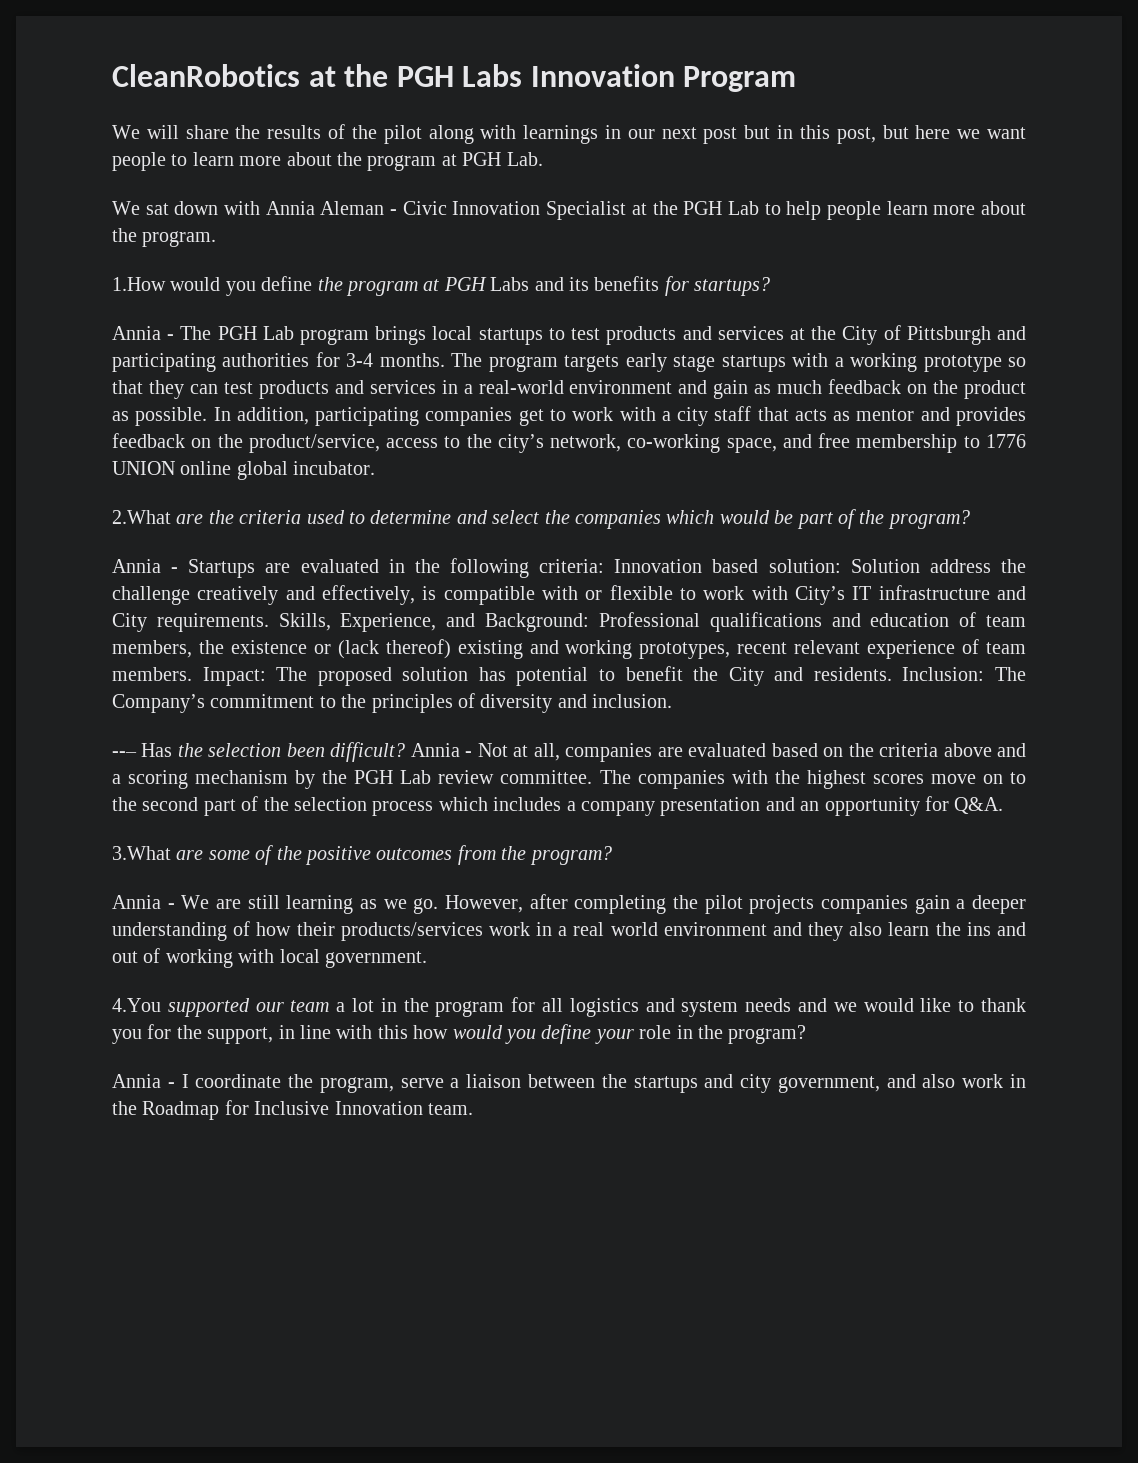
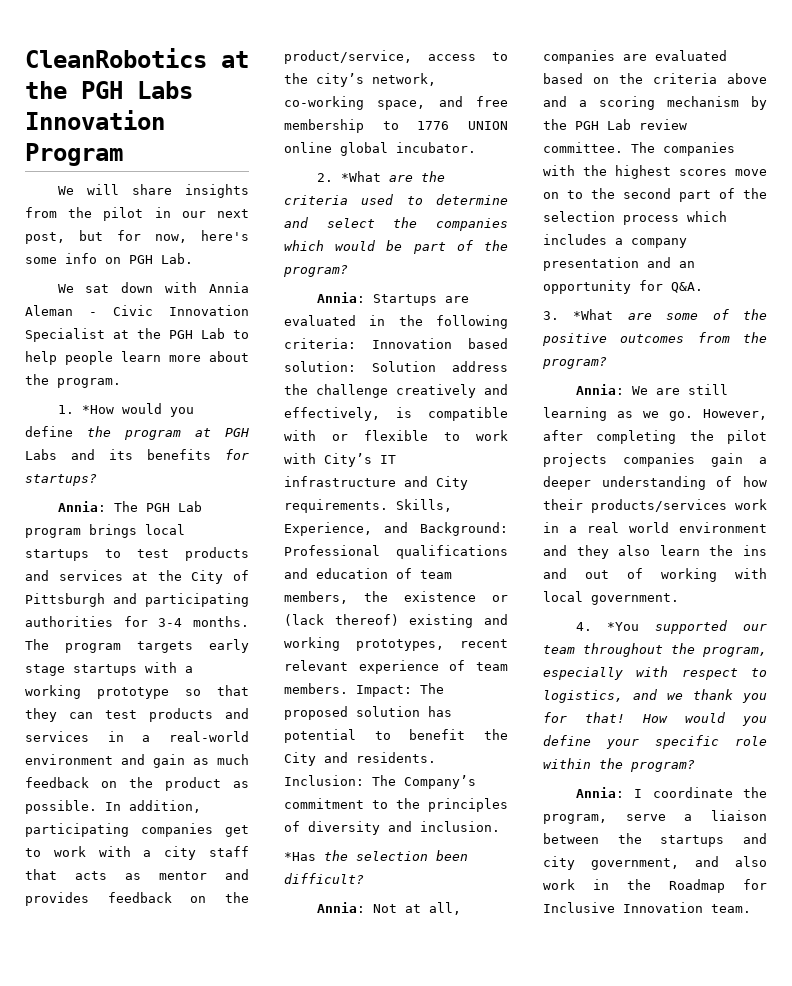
[235,124,1027,144] [112,152,457,171] the results of the pilot along with learnings in our next post but in this post, but here we want people to learn more about the program at -> [185,184,249,198] [25,207,249,221] [25,230,249,244] [25,253,121,264] insights from the pilot in our next post, but for now, here's some info on
[112,277,166,291] 1.How -> [57,405,114,414] 1. *How
[112,326,175,340] Annia - -> [57,501,106,512] Annia:
[112,510,171,524] 2.What -> [316,171,381,182] 2. *What
[112,559,179,573] Annia - -> [316,292,365,303] Annia:
[112,743,173,757] --– Has -> [284,852,316,861] *Has
[410,743,473,757] Annia - -> [316,902,365,913] // Annia:
[112,846,171,860] 3.What -> [543,309,614,320] 3. *What
[112,895,175,909] Annia - -> [575,384,624,395] Annia:
[112,998,161,1012] 4.You -> [575,622,640,631] 4. *You
[336,997,1026,1017] [112,1024,449,1044] a lot in the program for all logistics and system needs and we would like to thank you for the support, in line with this how -> [583,643,767,657] [543,666,767,680] [543,689,767,703] [543,712,668,723] throughout the program, especially with respect to logistics, and we thank you for that! How
[639,1025,807,1044] [112,1074,175,1088] role in the program? // Annia - -> [655,735,767,749] [543,758,695,772] [575,787,624,798] specific role within the program? // Annia:

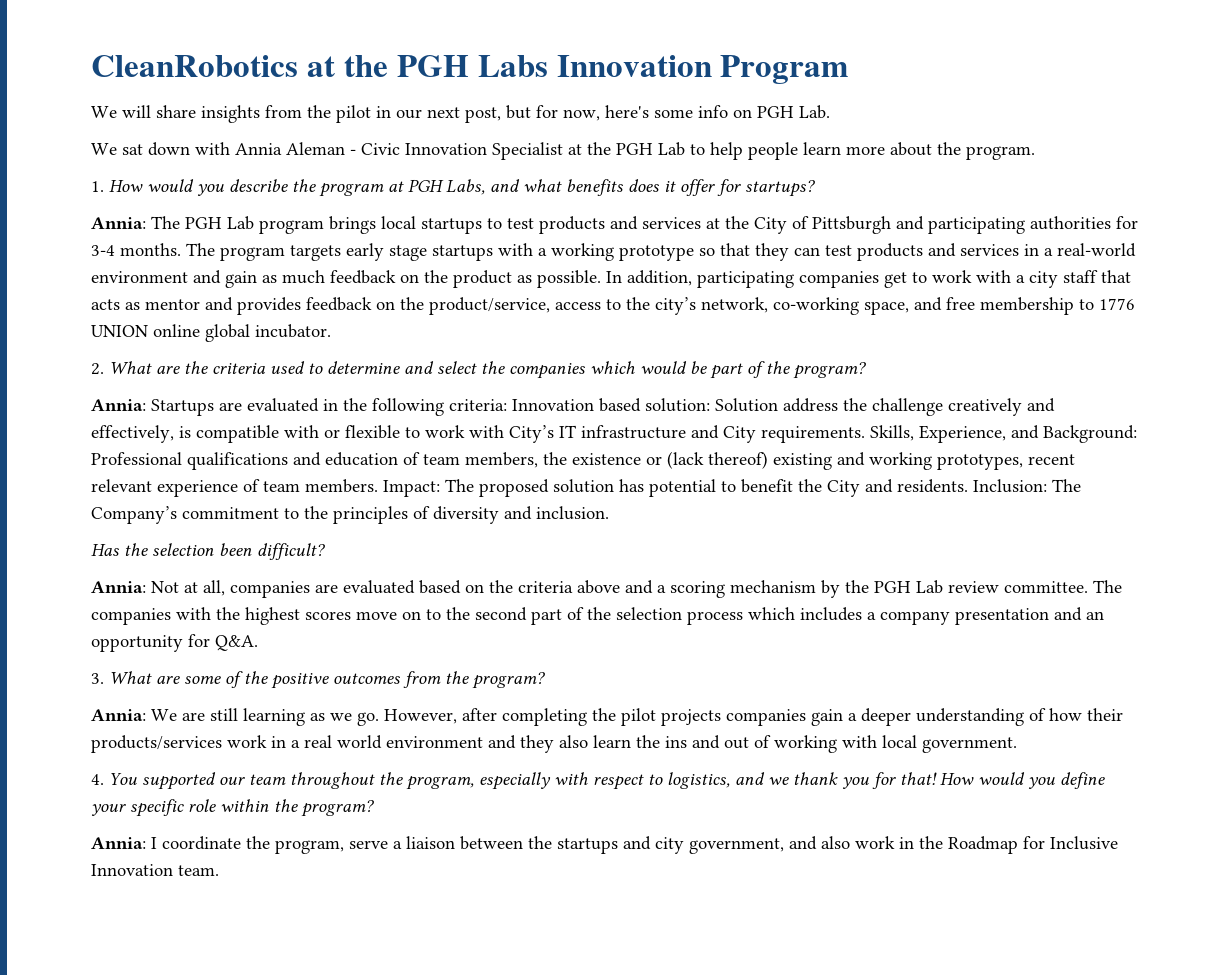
[81,403,194,417] [25,426,73,437] *How would you define -> [109,179,288,196] How would you describe
[25,449,211,460] Labs and its benefits -> [446,179,715,196] Labs, and what benefits does it offer
[340,171,381,182] *What -> [109,361,152,374] What
[284,852,316,861] *Has -> [91,544,119,556] Has
[573,309,614,320] *What -> [109,671,152,684] What
[607,622,640,631] *You -> [109,773,137,785] You

